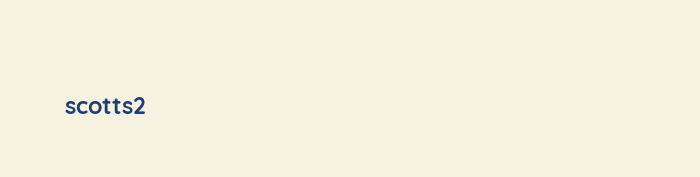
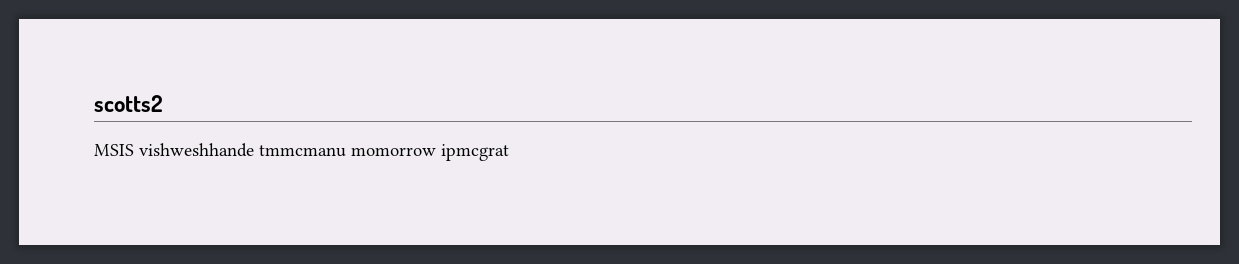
(146, 105) none -> [94,143,509,161] // MSIS vishweshhande tmmcmanu momorrow ipmcgrat

